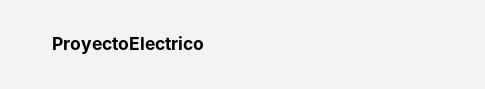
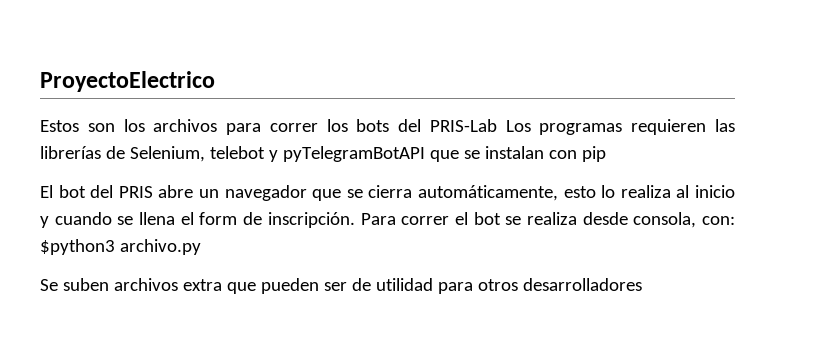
(204, 45) none -> [40,119,735,135] [40,146,606,162] [40,185,736,201] [40,212,735,228] [40,239,201,255] [40,278,642,294] // Estos son los archivos para correr los bots del PRIS-Lab Los programas requieren las librerías de Selenium, telebot y pyTelegramBotAPI que se instalan con pip // El bot del PRIS abre un navegador que se cierra automáticamente, esto lo realiza al inicio y cuando se llena el form de inscripción. Para correr el bot se realiza desde consola, con: $python3 archivo.py // Se suben archivos extra que pueden ser de utilidad para otros desarrolladores

